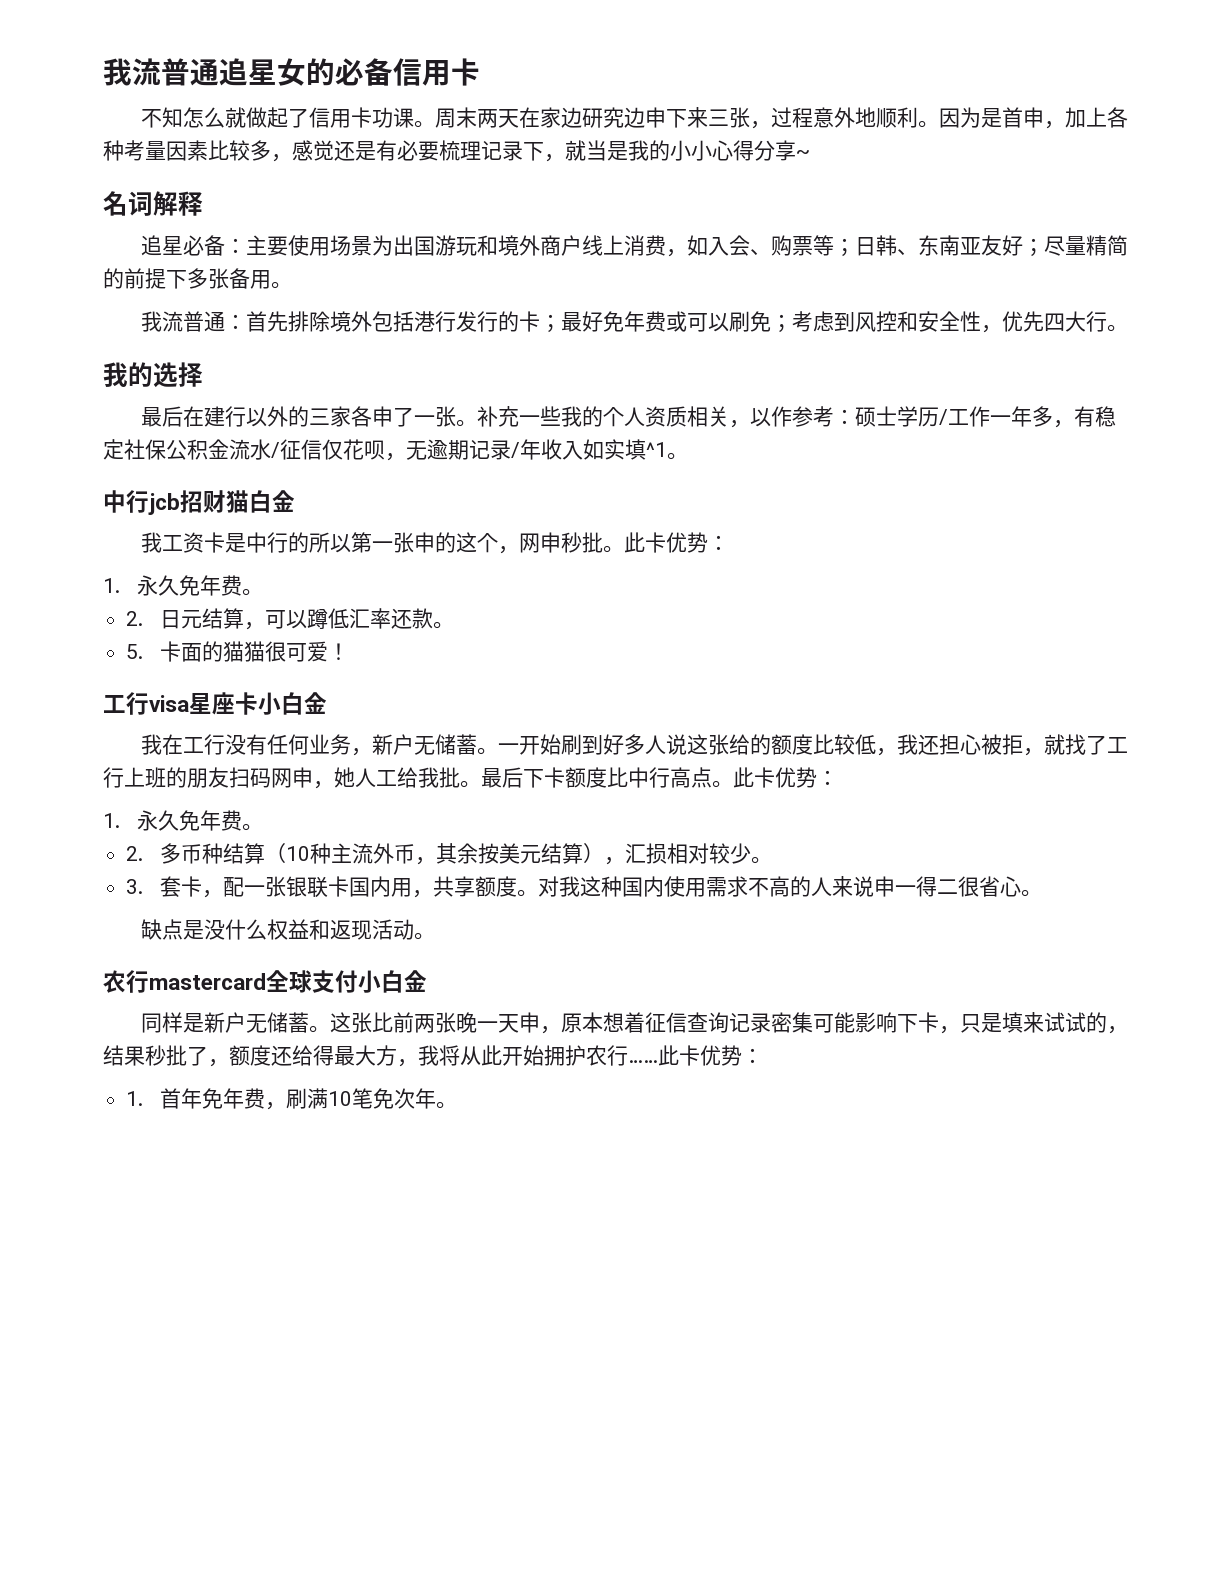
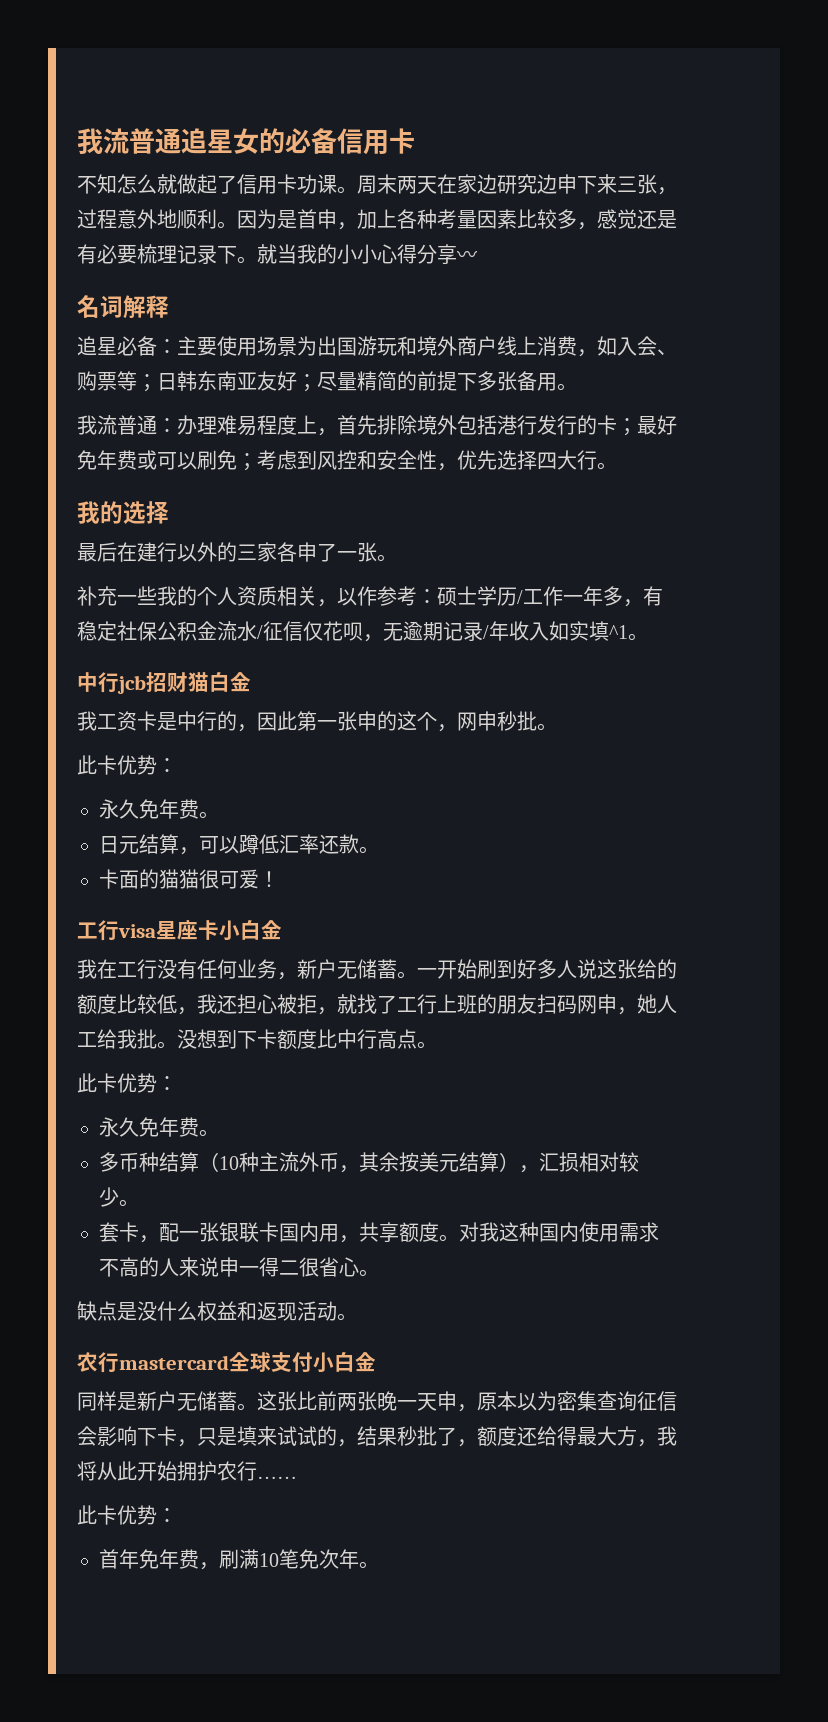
[544,140,628,162] ，就当是 -> [237,244,297,264] 。就当
[796,150,810,158] ~ -> [457,251,477,262] 〰
[897,249,919,255] 、 -> (197, 381) none
(247, 321) none -> [177,415,337,436] 办理难易程度上，
(1045, 321) none -> [497,450,537,470] 选择
(478, 423) none -> (397, 558) //
[309,532,352,553] 所以 -> [237,711,297,732] ，因此
[624,532,730,553] [103,575,263,596] [126,611,144,626] 此卡优势： // 1.永久免年费。 // 2. -> [77,755,177,775] [99,799,219,819] // 此卡优势： // 永久免年费。 //
[126,644,144,659] 5. -> (379, 850) none
[481,767,523,788] 最后 -> [177,1029,237,1049] 没想到
[733,767,838,788] [103,810,263,831] [126,846,144,861] 此卡优势： // 1.永久免年费。 // 2. -> [77,1073,177,1093] [99,1117,219,1137] // 此卡优势： // 永久免年费。 //
[126,879,144,894] 3. -> (139, 1203) none
[603,1012,856,1033] 想着征信查询记录密集可能 -> [517,1391,677,1411] [77,1426,97,1446] 以为密集查询征信会
[658,1045,763,1066] [126,1091,144,1106] 此卡优势： // 1. -> [77,1505,177,1525] // 此卡优势： //

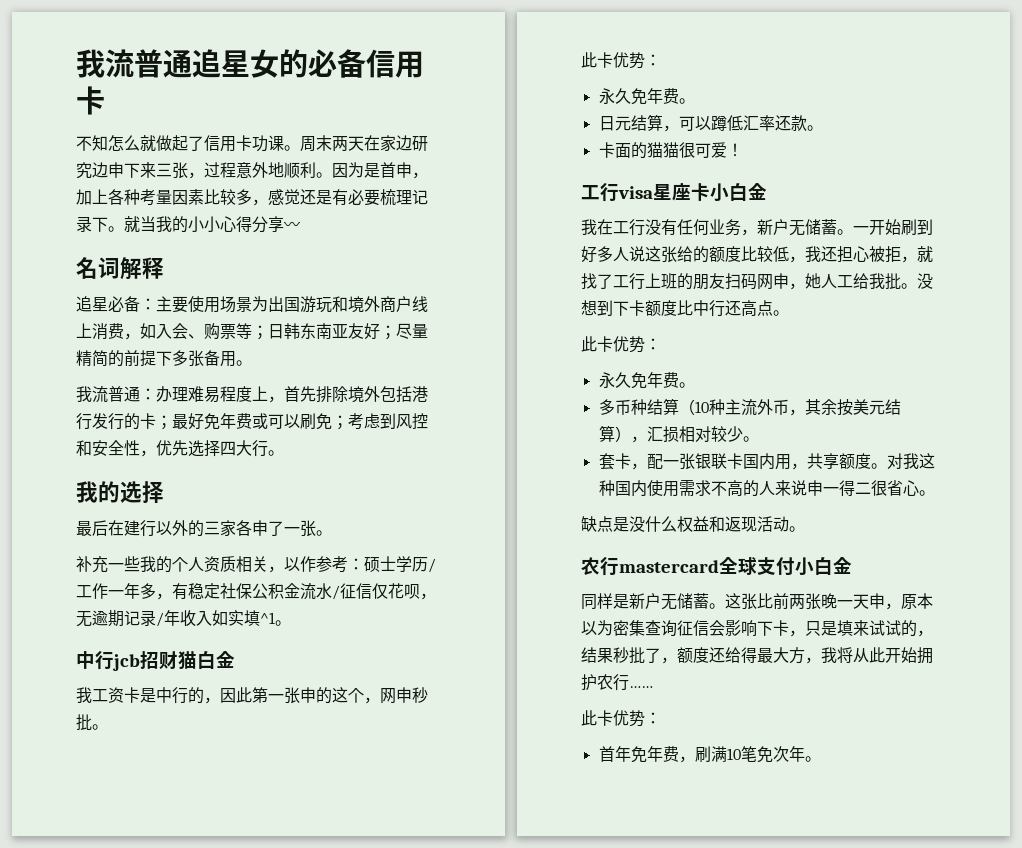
(377, 1039) none -> [725,300,741,316] 还

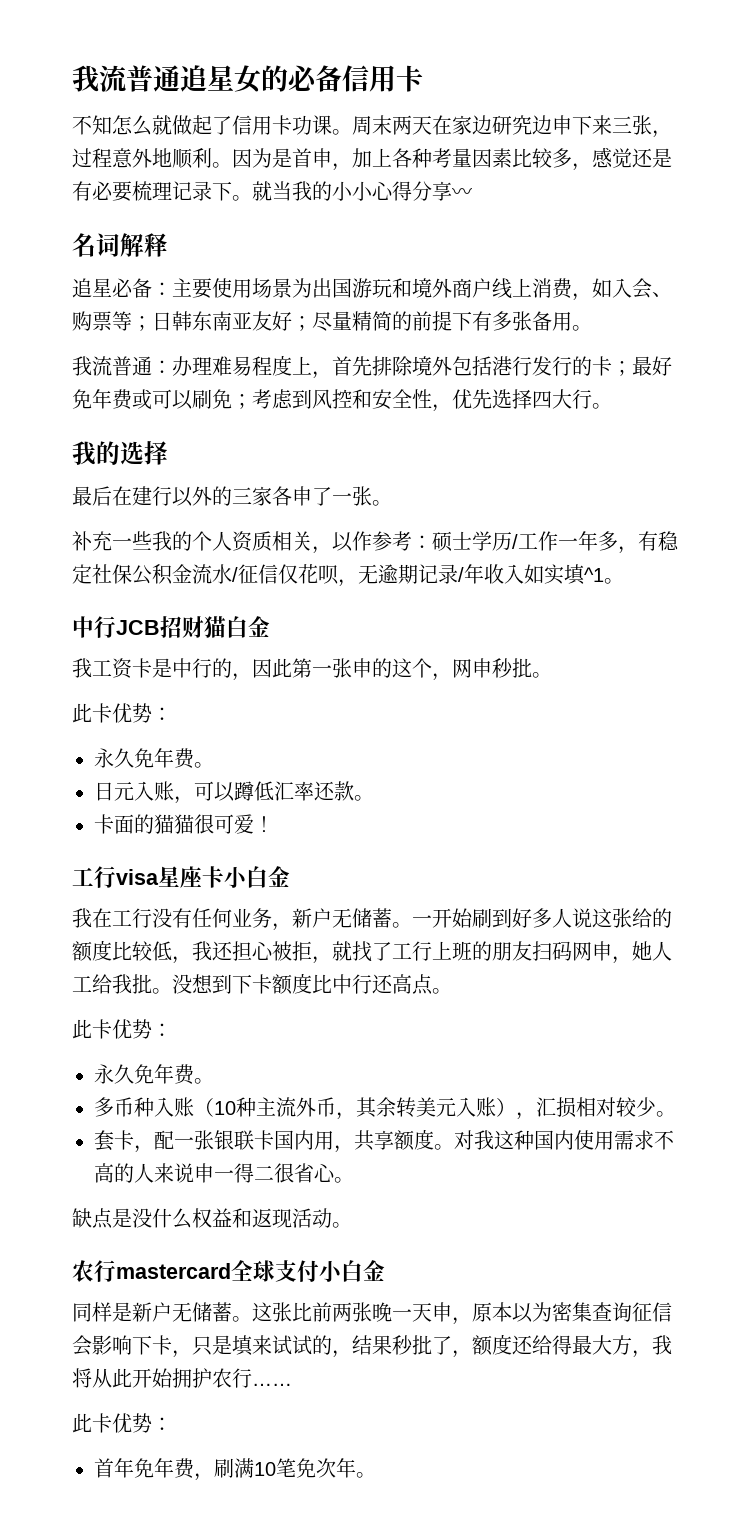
(172, 358) none -> [472,311,492,331] 有
[113,654,140,671] jcb -> [116,620,160,635] JCB
[630,114,663,131] 结算 -> [134,781,174,801] 入账
[646,398,679,415] 结算 -> [154,1097,194,1117] 入账
[836,399,901,416] [598,425,615,442] 按美元结算 -> [396,1097,496,1118] 转美元入账

